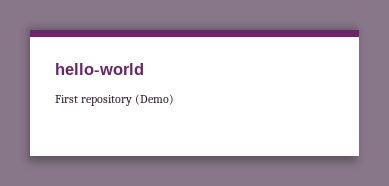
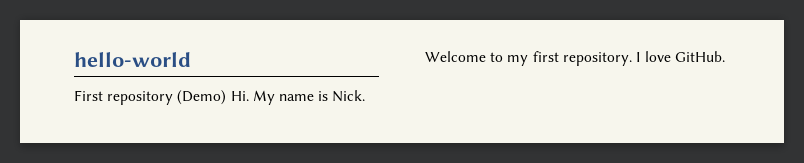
(175, 99) none -> [230,90,366,105] [425,51,726,66] Hi. My name is Nick. Welcome to my first repository. I love GitHub.

